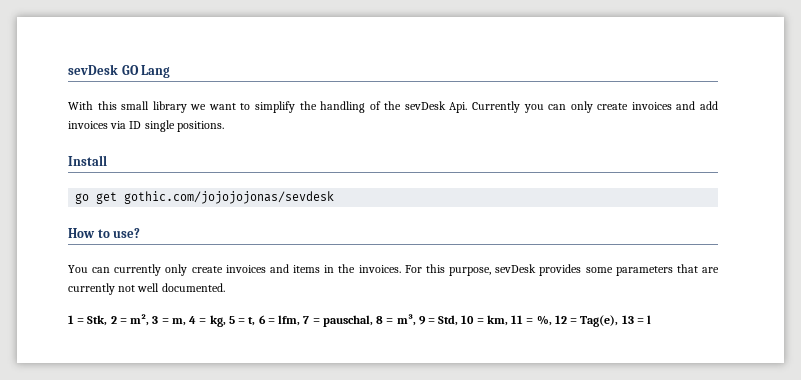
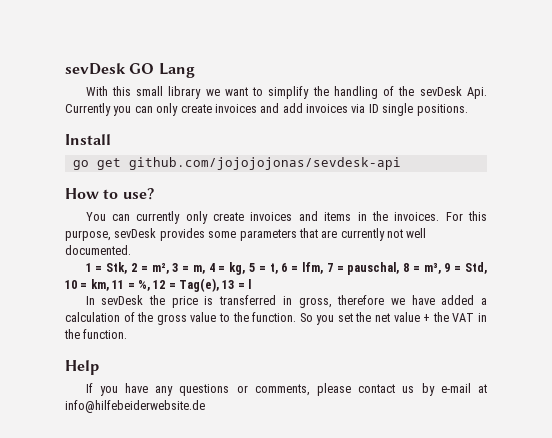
[124,191,335,204] gothic.com/jojojojonas/sevdesk -> [128,157,401,170] github.com/jojojojonas/sevdesk-api
(652, 319) none -> [85,295,488,308] [65,312,487,325] [64,329,128,339] [65,360,99,375] [85,383,488,396] [65,400,205,413] // In sevDesk the price is transferred in gross, therefore we have added a calculation of the gross value to the function. So you set the net value + the VAT in the function. // Help // If you have any questions or comments, please contact us by e-mail at info@hilfebeiderwebsite.de

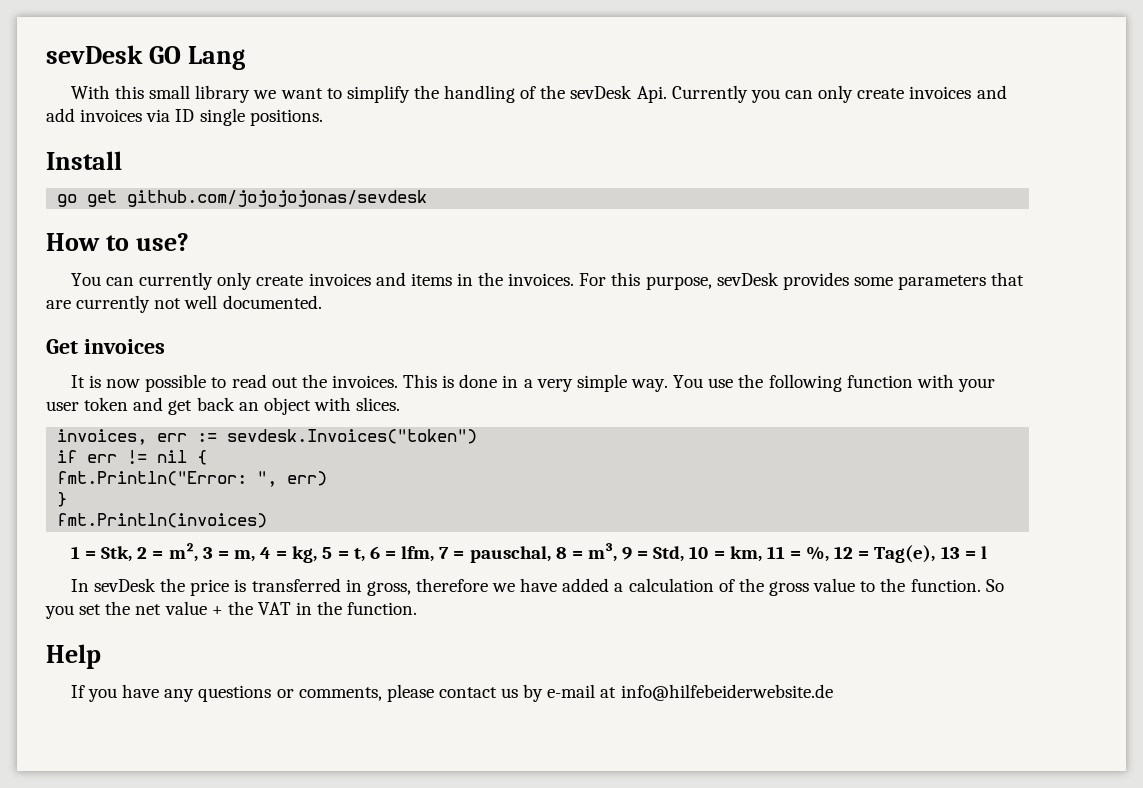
[128,157,401,170] github.com/jojojojonas/sevdesk-api -> [127,190,428,207] github.com/jojojojonas/sevdesk
(131, 250) none -> [46,339,165,354] [70,374,995,392] [46,397,401,415] [57,429,478,445] [57,450,208,465] [57,471,328,487] [57,492,68,507] [57,513,268,528] // Get invoices // It is now possible to read out the invoices. This is done in a very simple way. You use the following function with your user token and get back an object with slices. // invoices, err := sevdesk.Invoices("token") // if err != nil { // fmt.Println("Error: ", err) // } // fmt.Println(invoices)

